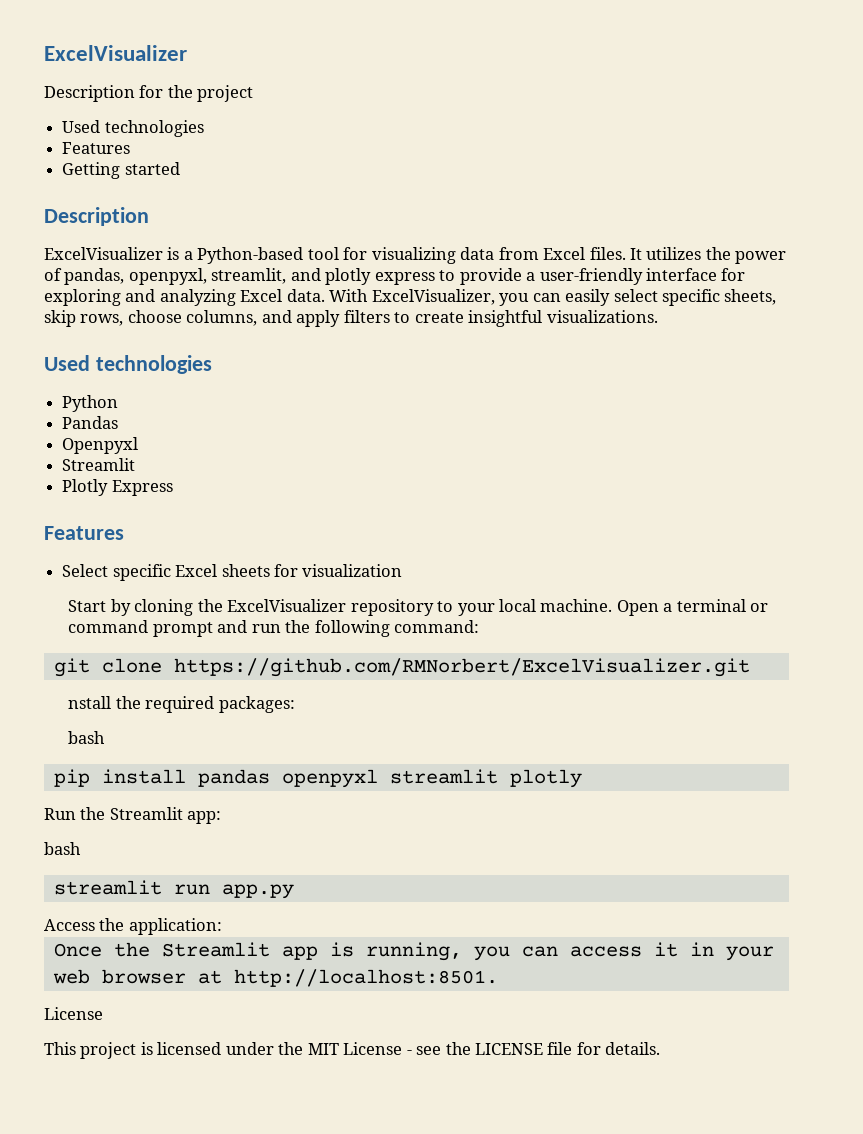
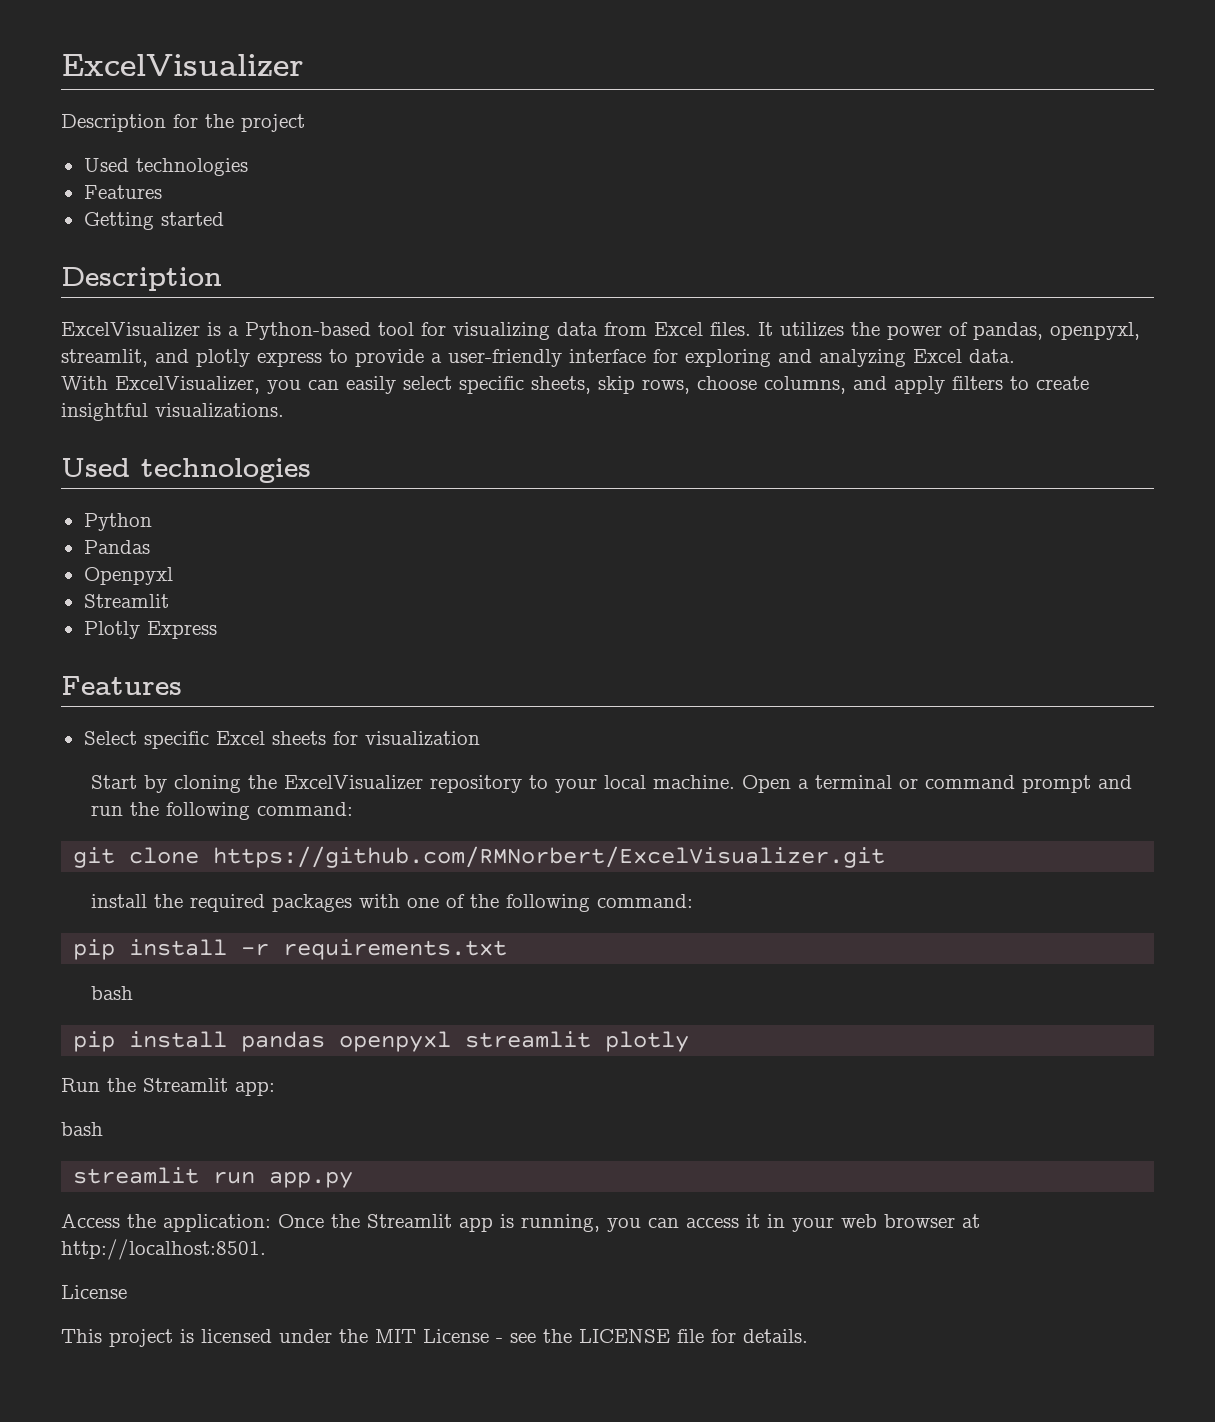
(325, 295) none -> (1015, 356) //
[68,696,112,709] nstall -> [91,894,148,908] install
[218,696,295,713] packages: -> [272,894,694,912] [73,939,508,960] packages with one of the following command: // pip install -r requirements.txt
(222, 926) // -> (271, 1223) none

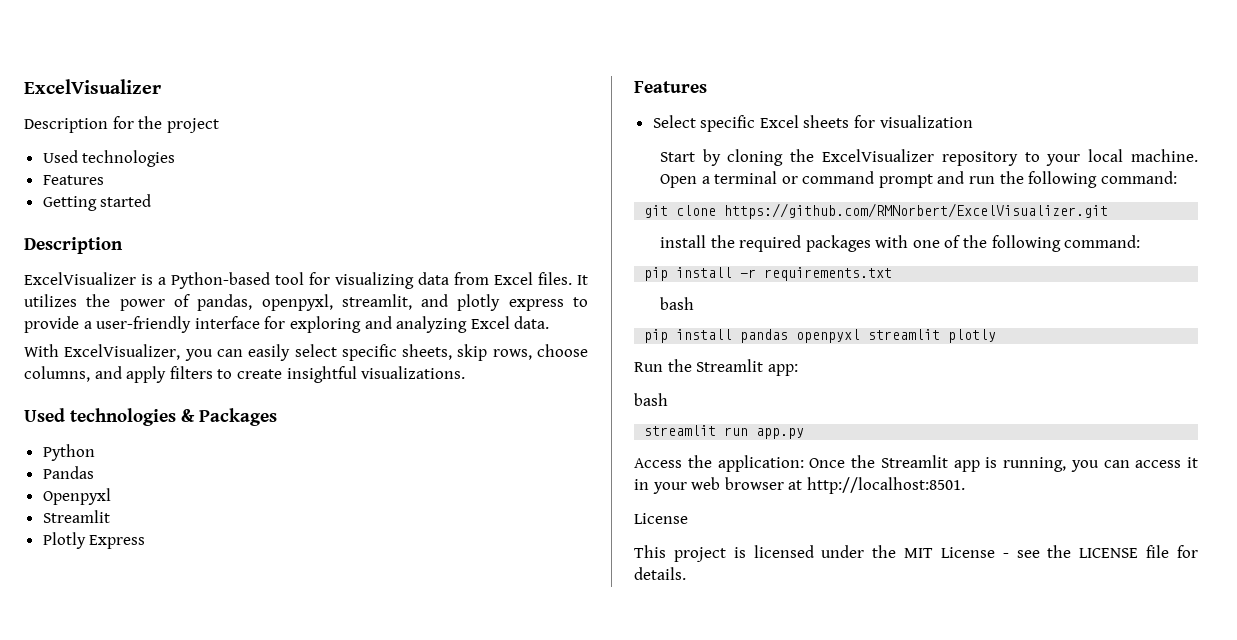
(311, 470) none -> [181,408,277,426] & Packages

